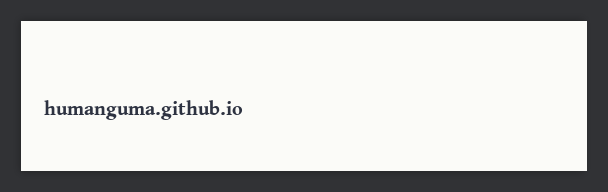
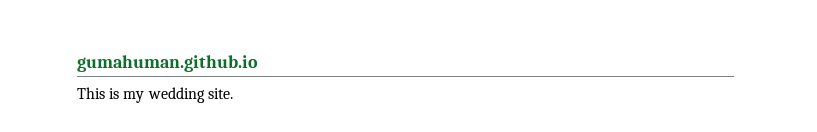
[44,100,243,120] humanguma.github.io -> [77,55,258,72] [77,87,233,103] gumahuman.github.io // This is my wedding site.

